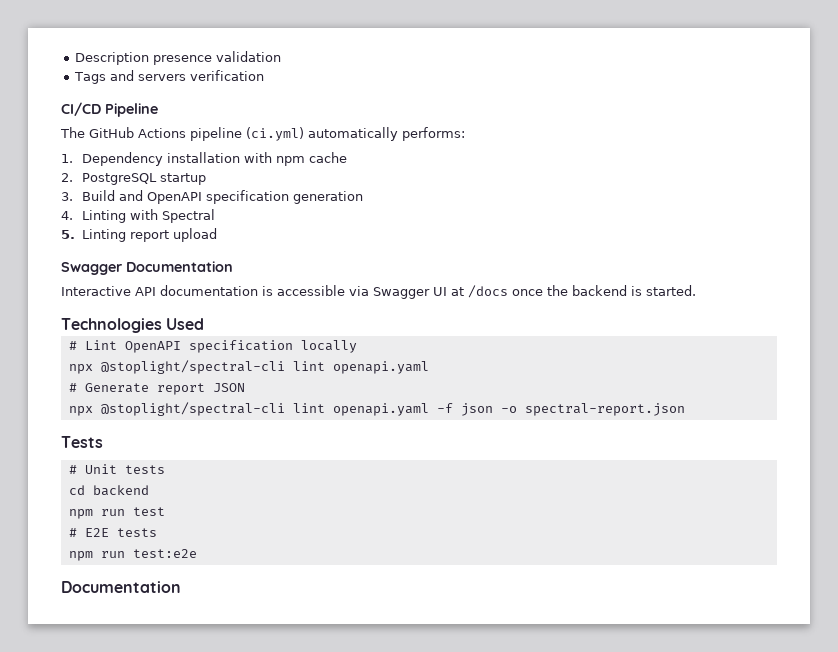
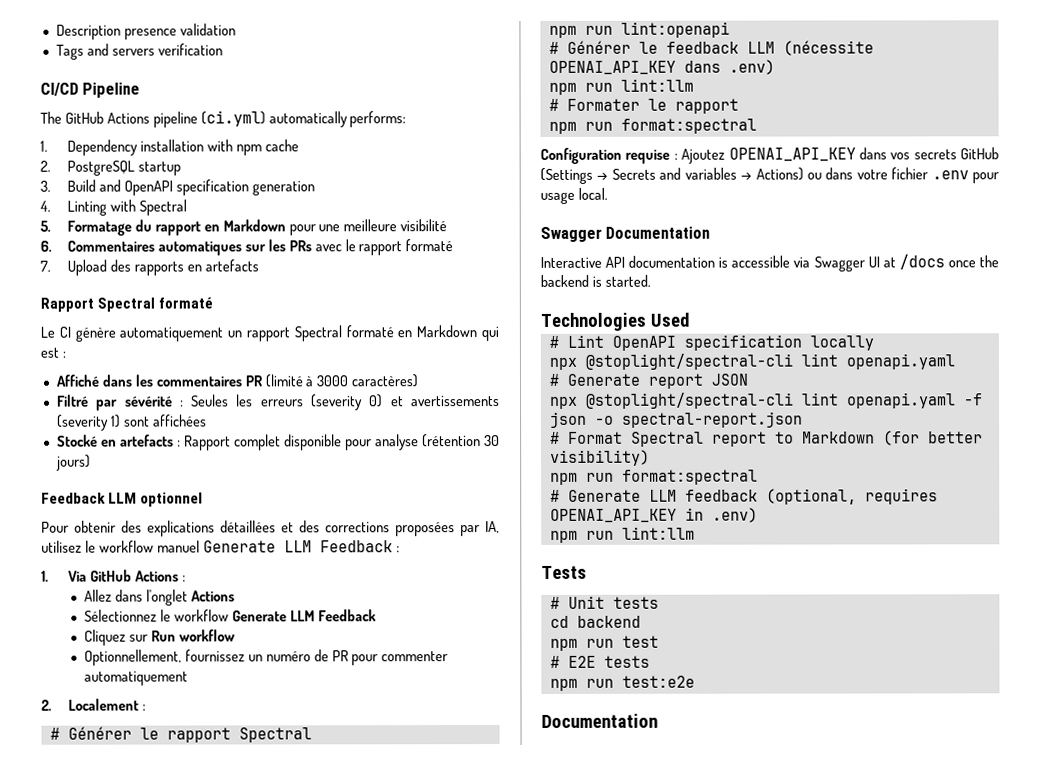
[82,228,218,242] Linting report upload -> [67,219,448,236] [40,239,454,256] [40,259,259,276] [40,297,214,312] [40,325,500,342] [40,347,66,358] [55,374,420,388] [56,394,501,411] [56,414,207,431] [56,434,500,451] [55,454,91,471] [41,492,204,507] [41,520,500,537] [41,540,400,553] [41,569,186,582] [83,589,235,606] [83,609,376,622] [83,629,235,646] [83,649,449,666] [83,670,188,686] [41,698,146,711] [49,726,312,743] [548,21,730,38] [548,40,874,56] [548,59,775,75] [548,78,694,95] [548,98,739,114] [548,118,757,134] [540,147,999,164] [540,167,1000,184] [540,187,608,204] Formatage du rapport en Markdown pour une meilleure visibilité // 6. Commentaires automatiques sur les PRs avec le rapport formaté // 7. Upload des rapports en artefacts // Rapport Spectral formaté // Le CI génère automatiquement un rapport Spectral formaté en Markdown qui est : // Affiché dans les commentaires PR (limité à 3000 caractères) // Filtré par sévérité : Seules les erreurs (severity 0) et avertissements (severity 1) sont affichées // Stocké en artefacts : Rapport complet disponible pour analyse (rétention 30 jours) // Feedback LLM optionnel // Pour obtenir des explications détaillées et des corrections proposées par IA, utilisez le workflow manuel Generate LLM Feedback : // 1. Via GitHub Actions : // Allez dans l'onglet Actions // Sélectionnez le workflow Generate LLM Feedback // Cliquez sur Run workflow // Optionnellement, fournissez un numéro de PR pour commenter automatiquement // 2. Localement : // # Générer le rapport Spectral // npm run lint:openapi // # Générer le feedback LLM (nécessite OPENAI_API_KEY dans .env) // npm run lint:llm // # Formater le rapport // npm run format:spectral // Configuration requise : Ajoutez OPENAI_API_KEY dans vos secrets GitHub (Settings → Secrets and variables → Actions) ou dans votre fichier .env pour usage local.
(685, 409) none -> [549,430,983,447] [549,449,650,466] [549,469,758,485] [549,488,938,505] [549,507,758,523] [549,526,695,543] // # Format Spectral report to Markdown (for better visibility) // npm run format:spectral // # Generate LLM feedback (optional, requires OPENAI_API_KEY in .env) // npm run lint:llm

